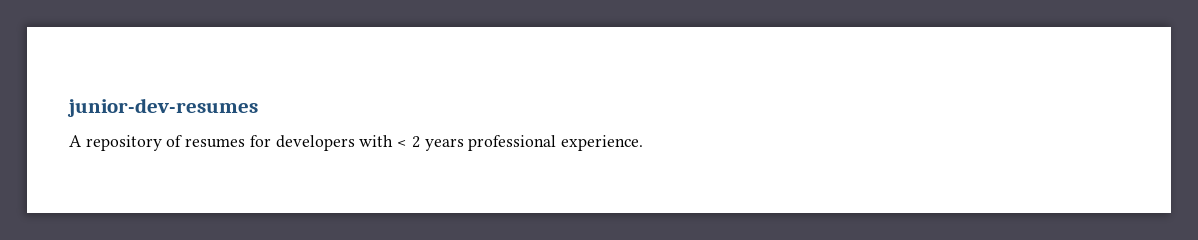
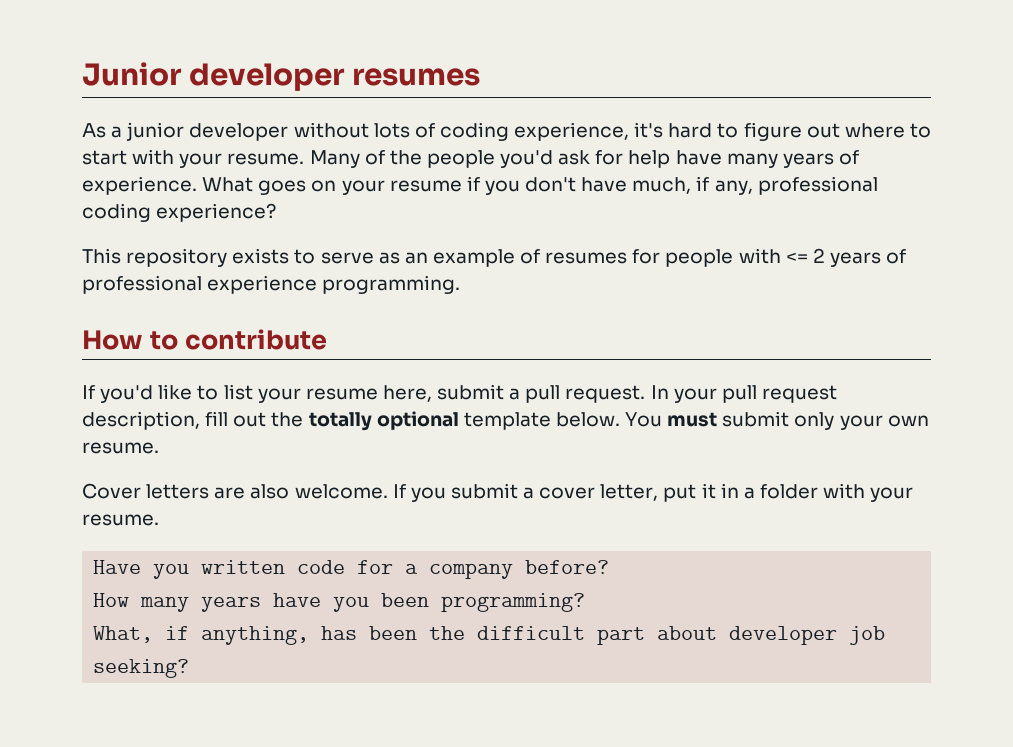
[67,98,258,117] [69,135,643,151] junior-dev-resumes // A repository of resumes for developers with < 2 years professional experience. -> [82,62,480,91] [82,122,931,141] [82,149,859,168] [82,176,878,195] [82,203,277,222] [82,248,907,267] [82,275,461,294] [82,329,327,350] [82,384,837,403] [82,411,929,431] [82,442,159,454] [82,483,914,502] [82,514,159,526] [93,560,610,579] [93,593,586,612] [93,626,886,645] [93,659,190,678] Junior developer resumes // As a junior developer without lots of coding experience, it's hard to figure out where to start with your resume. Many of the people you'd ask for help have many years of experience. What goes on your resume if you don't have much, if any, professional coding experience? // This repository exists to serve as an example of resumes for people with <= 2 years of professional experience programming. // How to contribute // If you'd like to list your resume here, submit a pull request. In your pull request description, fill out the totally optional template below. You must submit only your own resume. // Cover letters are also welcome. If you submit a cover letter, put it in a folder with your resume. // Have you written code for a company before? // How many years have you been programming? // What, if anything, has been the difficult part about developer job seeking?

